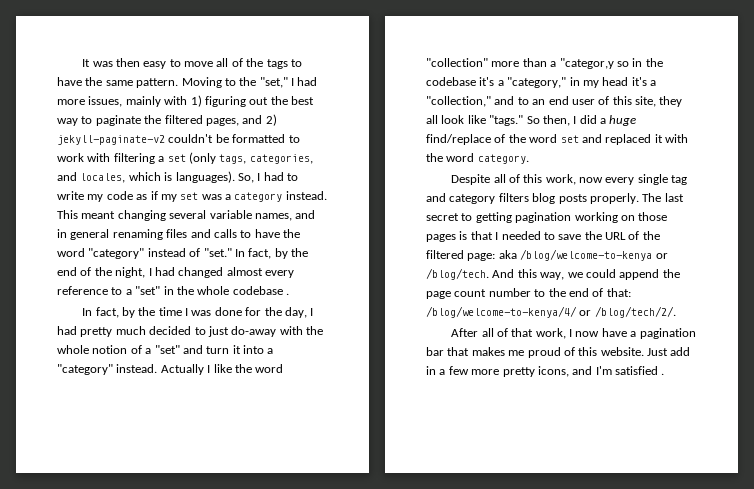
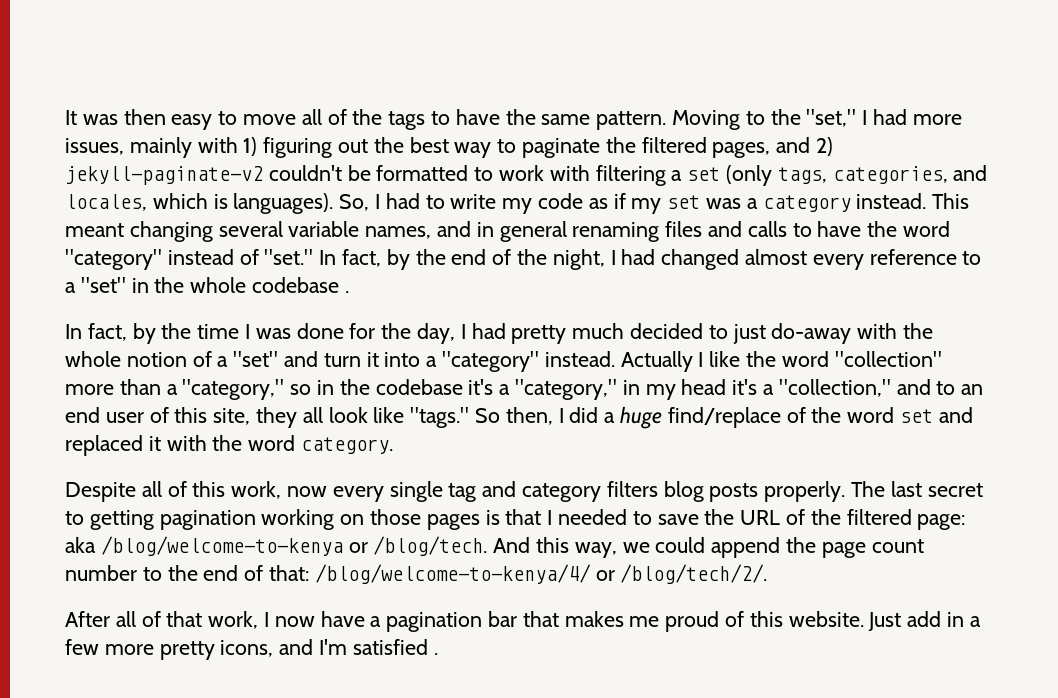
[559,58,614,69] "categor,y -> [182,379,285,400] "category,"

